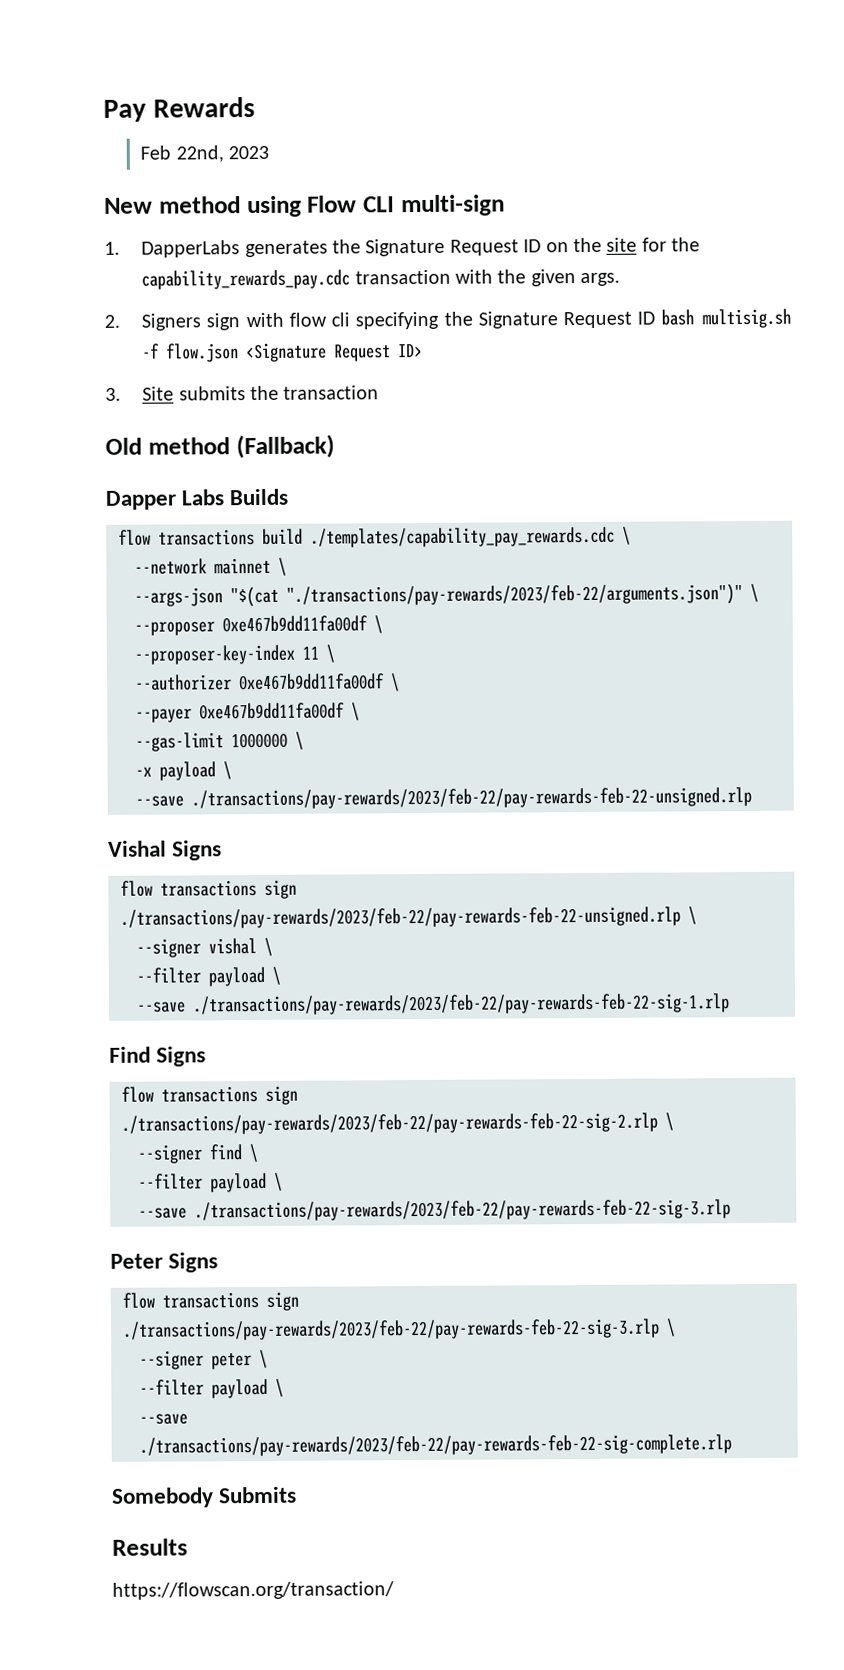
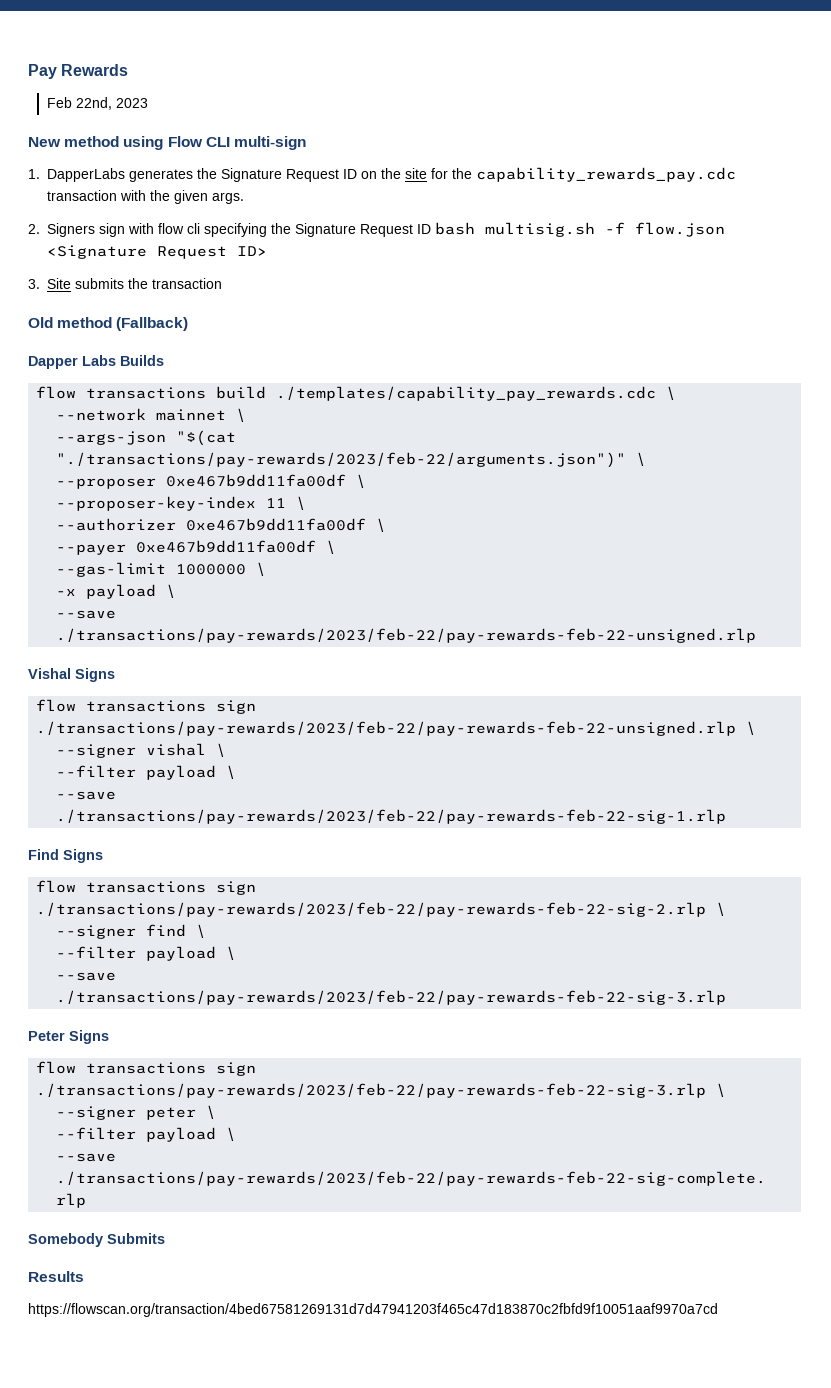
[112,1581,394,1600] https://flowscan.org/transaction/ -> [28,1303,718,1317] https://flowscan.org/transaction/4bed67581269131d7d47941203f465c47d183870c2fbfd9f10051aaf9970a7cd

